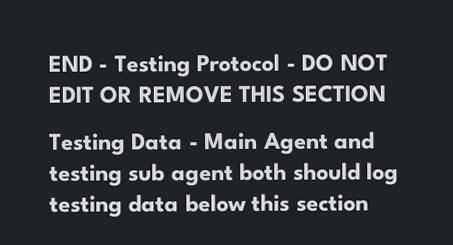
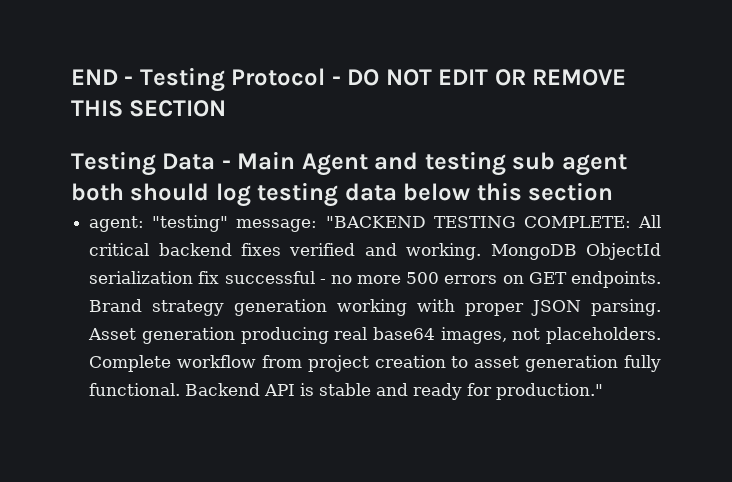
(369, 203) none -> [89,215,661,232] [89,243,661,260] [89,271,661,288] [89,299,662,316] [88,327,661,344] [89,355,661,372] [89,383,604,400] // agent: "testing" message: "BACKEND TESTING COMPLETE: All critical backend fixes verified and working. MongoDB ObjectId serialization fix successful - no more 500 errors on GET endpoints. Brand strategy generation working with proper JSON parsing. Asset generation producing real base64 images, not placeholders. Complete workflow from project creation to asset generation fully functional. Backend API is stable and ready for production."

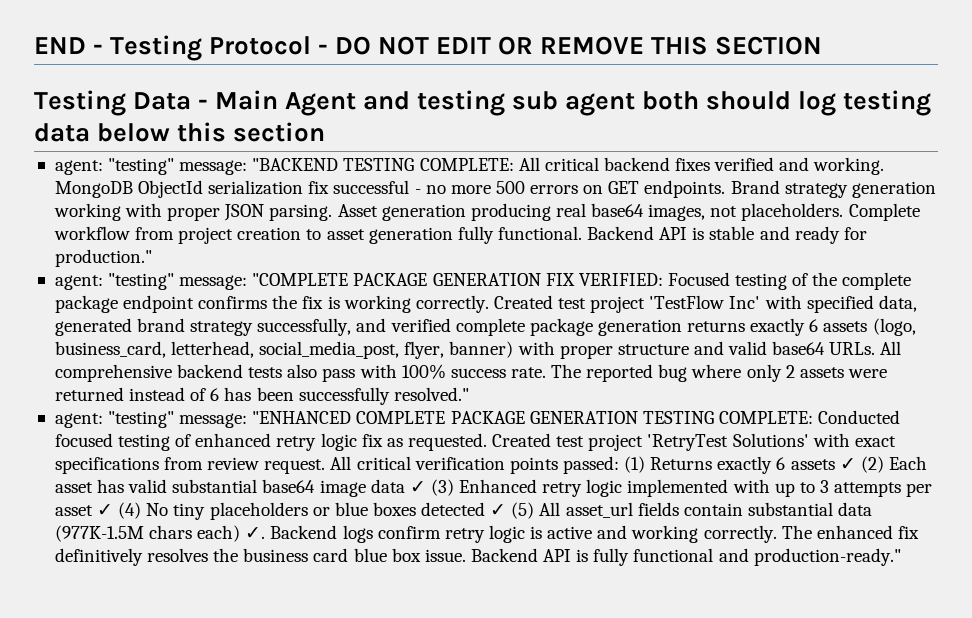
(604, 391) none -> [54,272,912,290] [54,295,917,313] [54,318,916,336] [54,341,902,359] [54,364,887,382] [54,387,469,405] [54,410,901,428] [54,433,896,451] [54,456,927,474] [54,479,933,497] [54,502,873,520] [54,525,919,543] [54,548,901,566] // agent: "testing" message: "COMPLETE PACKAGE GENERATION FIX VERIFIED: Focused testing of the complete package endpoint confirms the fix is working correctly. Created test project 'TestFlow Inc' with specified data, generated brand strategy successfully, and verified complete package generation returns exactly 6 assets (logo, business_card, letterhead, social_media_post, flyer, banner) with proper structure and valid base64 URLs. All comprehensive backend tests also pass with 100% success rate. The reported bug where only 2 assets were returned instead of 6 has been successfully resolved." // agent: "testing" message: "ENHANCED COMPLETE PACKAGE GENERATION TESTING COMPLETE: Conducted focused testing of enhanced retry logic fix as requested. Created test project 'RetryTest Solutions' with exact specifications from review request. All critical verification points passed: (1) Returns exactly 6 assets ✓ (2) Each asset has valid substantial base64 image data ✓ (3) Enhanced retry logic implemented with up to 3 attempts per asset ✓ (4) No tiny placeholders or blue boxes detected ✓ (5) All asset_url fields contain substantial data (977K-1.5M chars each) ✓. Backend logs confirm retry logic is active and working correctly. The enhanced fix definitively resolves the business card blue box issue. Backend API is fully functional and production-ready."

